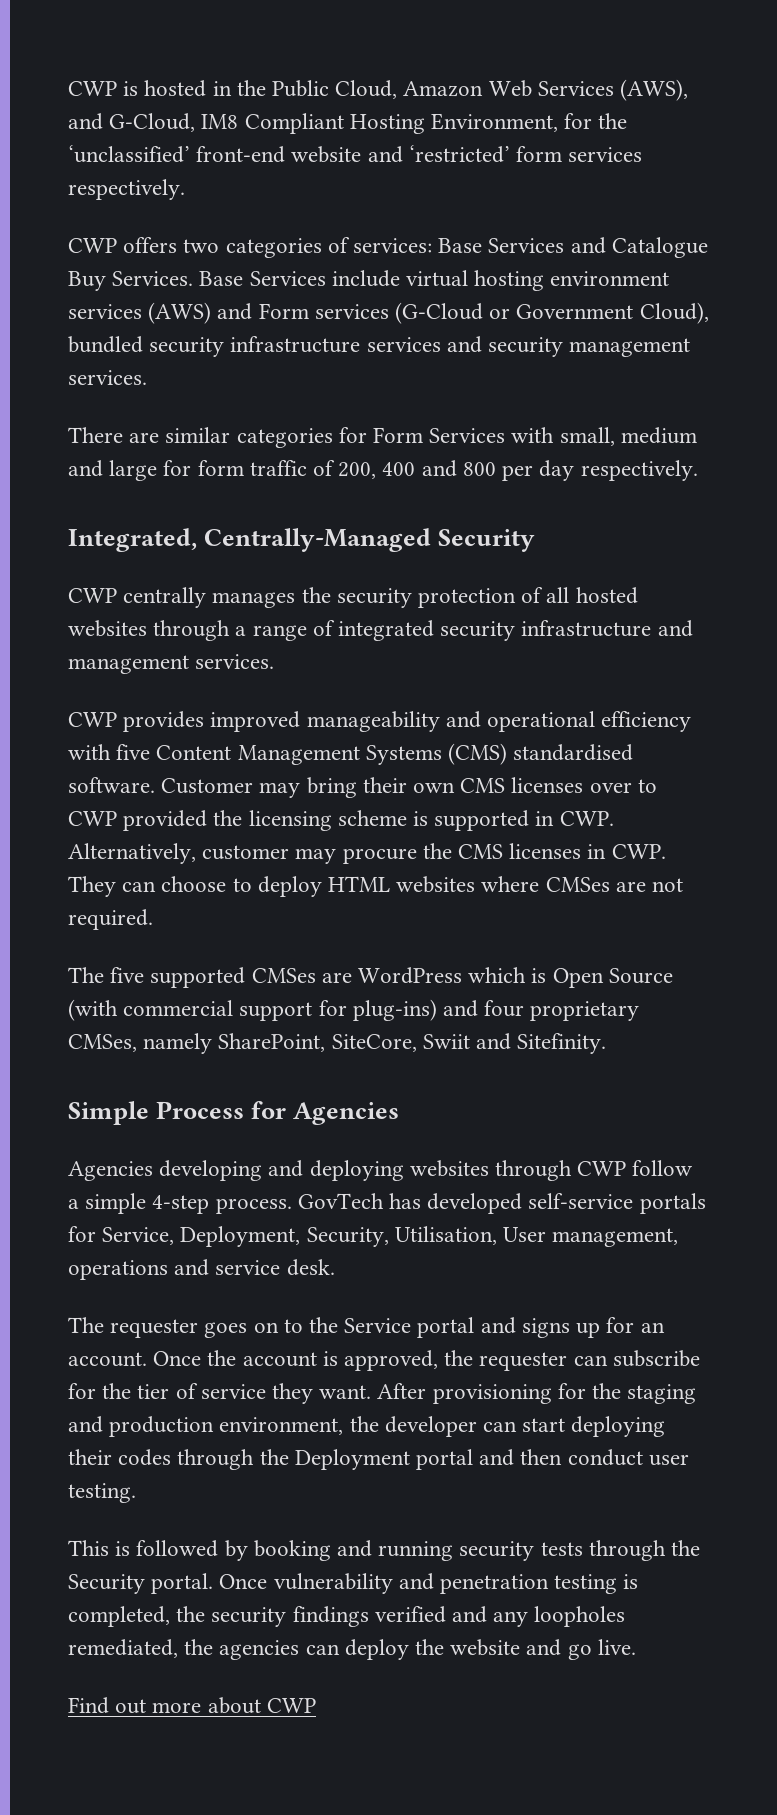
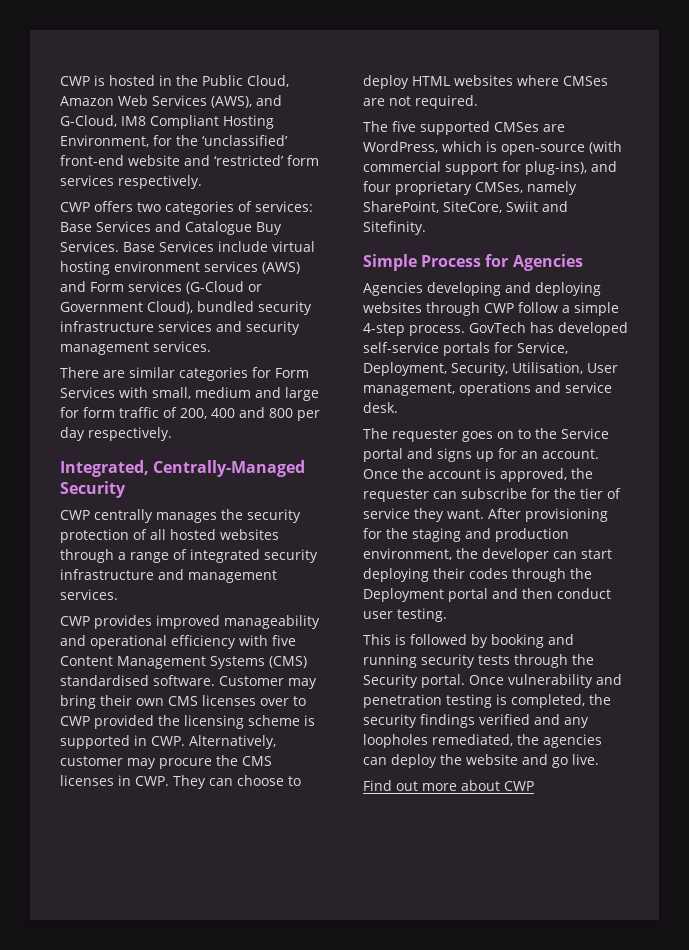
[358,967,463,984] WordPress -> [363,141,438,153] WordPress,
[552,968,673,988] Open Source -> [501,144,585,155] open-source
[352,999,437,1021] plug-ins) -> [525,161,587,175] plug-ins),

